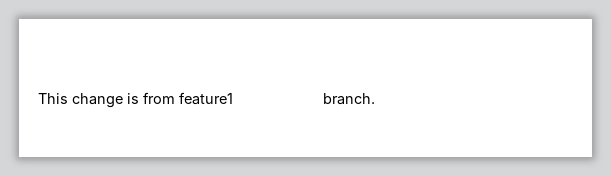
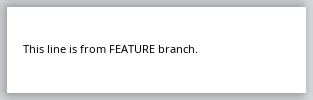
[72,93,123,108] change -> [47,45,66,53] line
[179,92,233,105] feature1 -> [109,45,155,53] FEATURE

